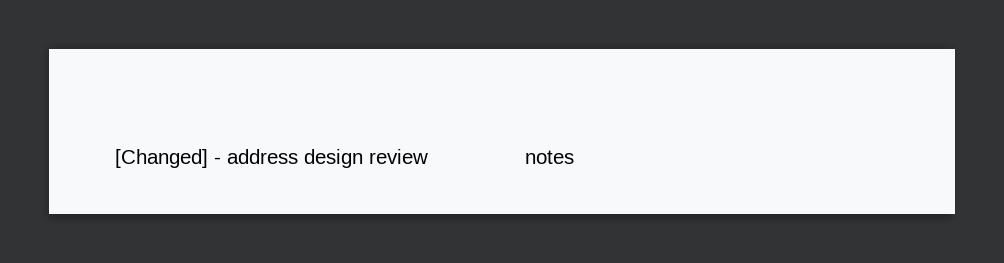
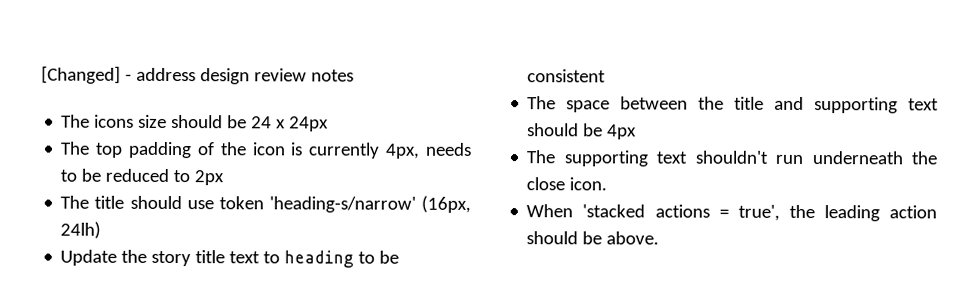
(574, 157) none -> [61,114,330,132] [60,141,473,159] [60,168,225,186] [60,195,472,213] [60,221,102,239] [60,249,400,268] [527,69,607,83] [527,96,939,114] [527,123,638,140] [526,150,937,167] [526,177,608,191] [526,204,937,222] [526,231,660,245] // The icons size should be 24 x 24px // The top padding of the icon is currently 4px, needs to be reduced to 2px // The title should use token 'heading-s/narrow' (16px, 24lh) // Update the story title text to heading to be consistent // The space between the title and supporting text should be 4px // The supporting text shouldn't run underneath the close icon. // When 'stacked actions = true', the leading action should be above.

